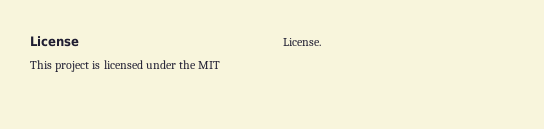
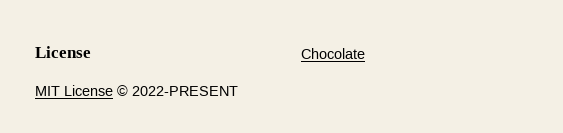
[30,60,221,72] [283,38,321,46] This project is licensed under the MIT License. -> [35,85,238,96] [301,48,365,59] MIT License © 2022-PRESENT Chocolate

